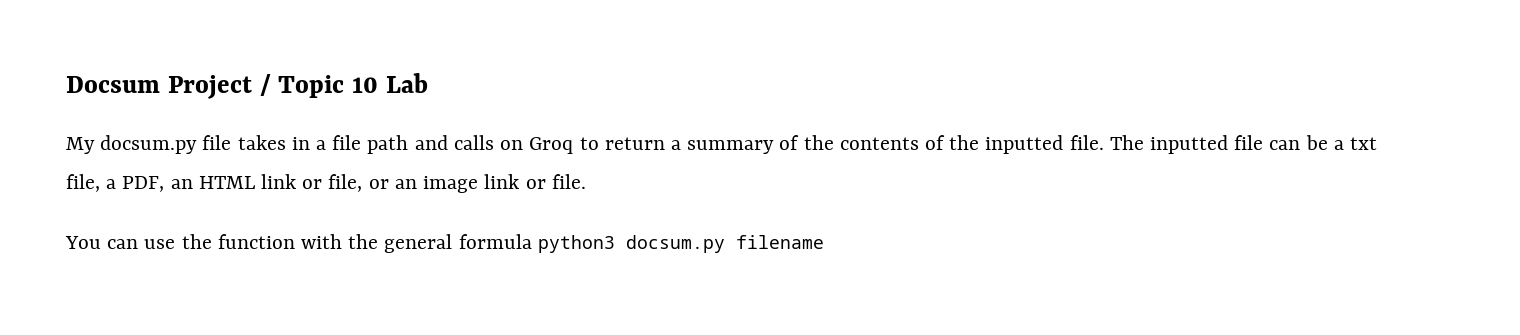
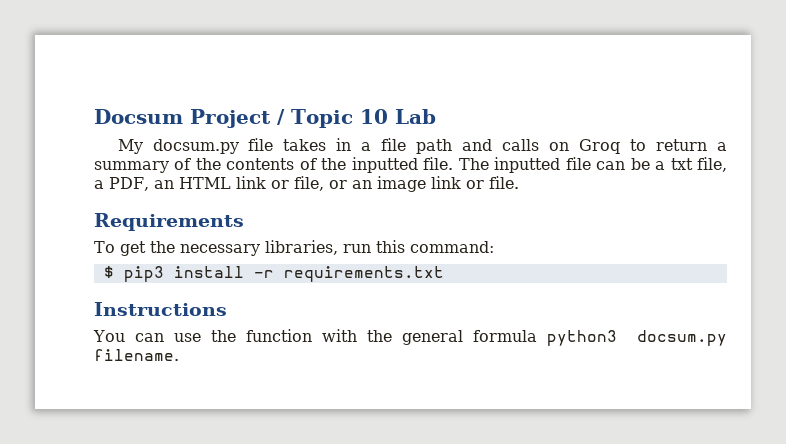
(586, 181) none -> [94,213,244,231] [94,240,494,256] [103,266,444,282] [94,302,227,316] // Requirements // To get the necessary libraries, run this command: // $ pip3 install -r requirements.txt // Instructions
[735,235,824,249] filename -> [94,349,179,361] filename.

